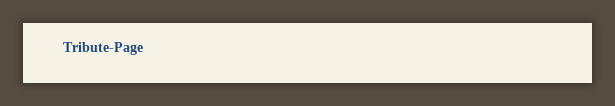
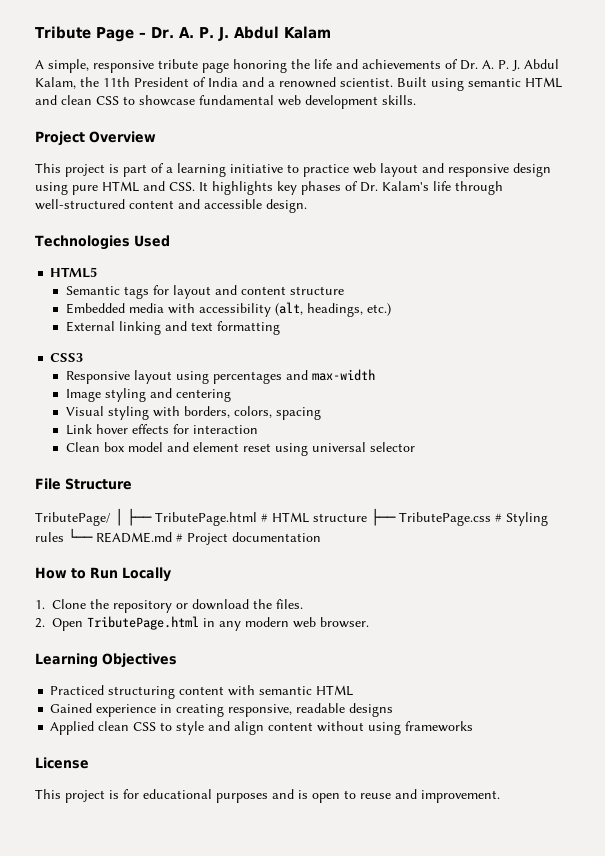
[63,42,143,55] Tribute-Page -> [35,26,331,42] [35,59,559,73] [35,77,562,91] [35,95,416,109] [35,131,156,146] [35,163,551,177] [35,181,503,195] [35,199,307,213] [35,235,170,250] [50,267,98,278] [65,285,344,299] [65,302,391,317] [65,321,280,335] [50,353,84,362] [65,369,375,384] [65,388,231,402] [65,406,321,420] [65,424,258,435] [65,442,415,456] [35,478,132,490] [35,508,548,526] [35,528,321,545] [35,567,171,582] [35,599,303,613] [35,616,369,631] [35,653,177,668] [50,685,354,699] [50,703,394,717] [50,721,474,735] [35,757,89,769] [35,789,500,803] Tribute Page – Dr. A. P. J. Abdul Kalam // A simple, responsive tribute page honoring the life and achievements of Dr. A. P. J. Abdul Kalam, the 11th President of India and a renowned scientist. Built using semantic HTML and clean CSS to showcase fundamental web development skills. // Project Overview // This project is part of a learning initiative to practice web layout and responsive design using pure HTML and CSS. It highlights key phases of Dr. Kalam's life through well-structured content and accessible design. // Technologies Used // HTML5 // Semantic tags for layout and content structure // Embedded media with accessibility (alt, headings, etc.) // External linking and text formatting // CSS3 // Responsive layout using percentages and max-width // Image styling and centering // Visual styling with borders, colors, spacing // Link hover effects for interaction // Clean box model and element reset using universal selector // File Structure // TributePage/ │ ├── TributePage.html # HTML structure ├── TributePage.css # Styling rules └── README.md # Project documentation // How to Run Locally // 1. Clone the repository or download the files. // 2. Open TributePage.html in any modern web browser. // Learning Objectives // Practiced structuring content with semantic HTML // Gained experience in creating responsive, readable designs // Applied clean CSS to style and align content without using frameworks // License // This project is for educational purposes and is open to reuse and improvement.

